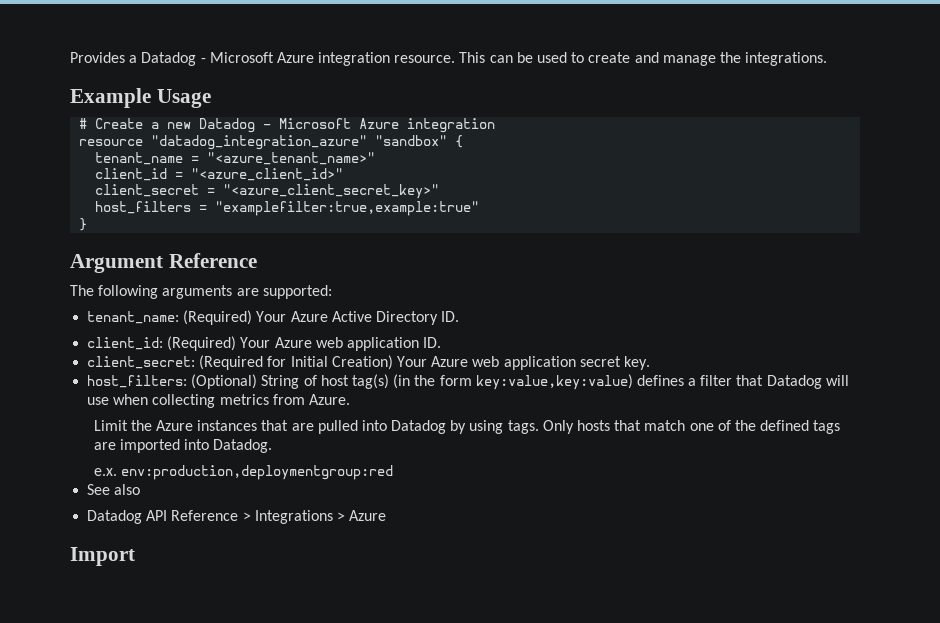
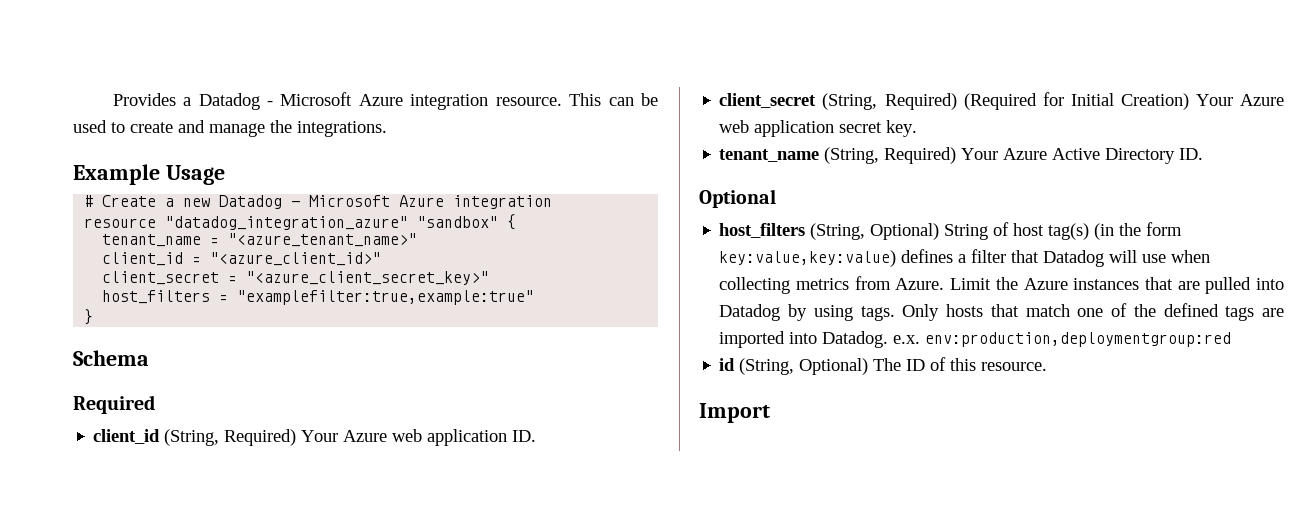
[70,253,257,273] [70,285,332,299] [87,310,460,325] [87,336,237,351] Argument Reference // The following arguments are supported: // tenant_name: (Required) Your Azure Active Directory ID. // client_id: (Required) -> [73,350,149,366] [73,395,155,414] [93,429,297,446] Schema // Required // client_id (String, Required)
[87,356,196,369] client_secret: -> [719,93,957,110] client_secret (String, Required)
[87,374,258,389] host_filters: (Optional) -> [719,147,1204,164] [699,189,776,208] [719,223,940,240] tenant_name (String, Required) Your Azure Active Directory ID. // Optional // host_filters (String, Optional)
(350, 399) // -> (945, 284) none
(273, 446) // -> (889, 339) none
[87,484,141,495] [87,510,387,524] See also // Datadog API Reference > Integrations > Azure -> [719,357,1048,375] id (String, Optional) The ID of this resource.

